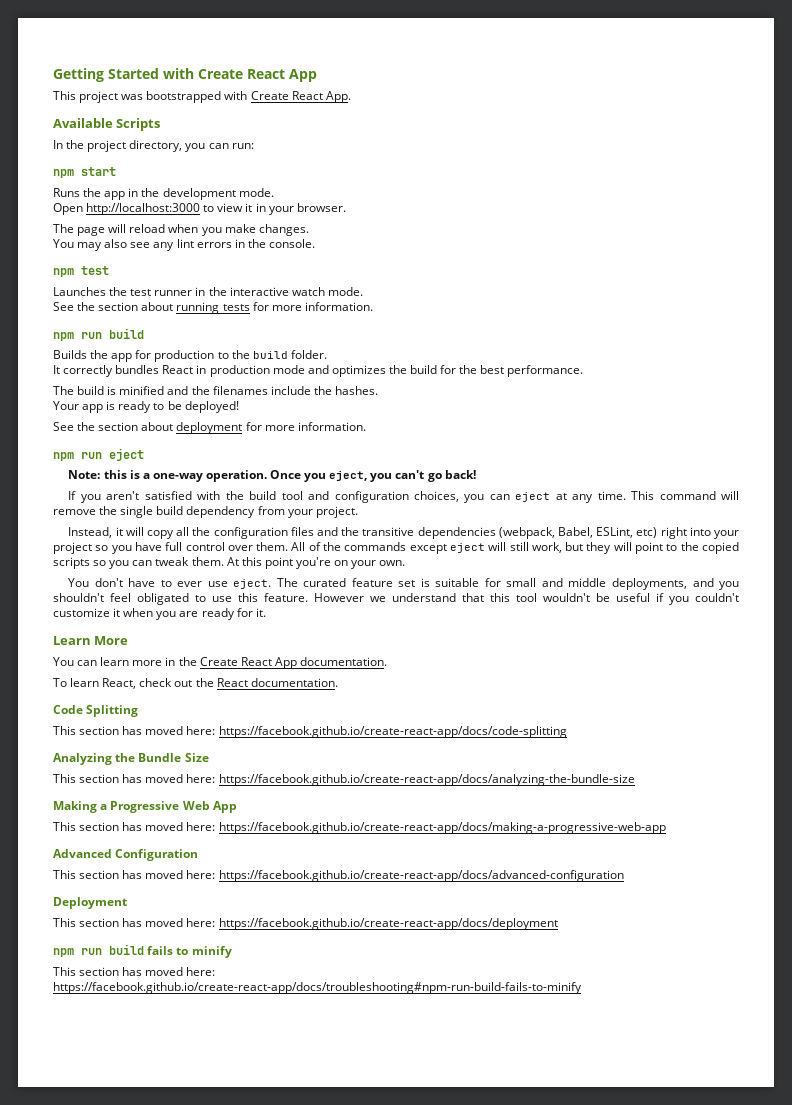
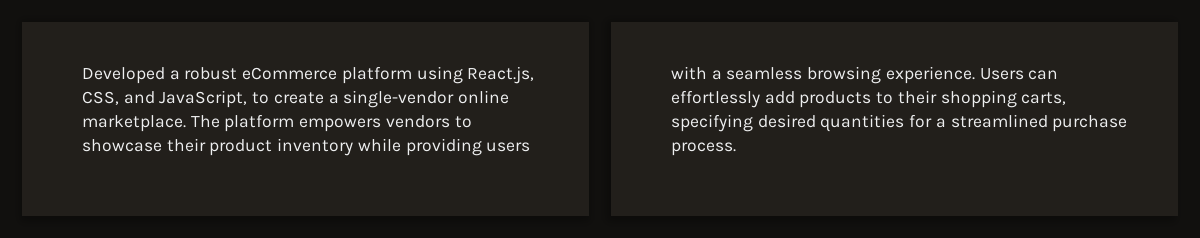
[53,68,317,82] [53,91,351,103] [53,118,161,131] [53,140,254,152] [53,167,116,178] [53,188,274,200] [53,203,346,215] [53,224,309,236] [53,239,315,251] [53,266,109,277] [53,287,363,296] [53,302,373,314] [53,328,144,341] [53,350,327,362] [53,365,584,377] [53,386,378,395] [53,401,239,413] [53,422,366,434] [53,448,144,461] [68,470,476,482] [68,491,740,503] [53,506,358,518] [68,527,740,539] [53,542,739,554] [53,557,406,569] [68,578,739,590] [53,593,739,605] [53,608,266,620] [53,636,129,645] [53,657,387,669] [53,678,338,689] [53,705,139,717] [53,726,567,738] [53,753,209,765] [53,774,635,786] [53,801,237,813] [53,822,666,834] [53,849,199,861] [53,870,624,882] [53,897,127,909] [53,918,558,930] [53,944,232,958] [53,967,216,976] [53,982,582,994] Getting Started with Create React App // This project was bootstrapped with Create React App. // Available Scripts // In the project directory, you can run: // npm start // Runs the app in the development mode. // Open http://localhost:3000 to view it in your browser. // The page will reload when you make changes. // You may also see any lint errors in the console. // npm test // Launches the test runner in the interactive watch mode. // See the section about running tests for more information. // npm run build // Builds the app for production to the build folder. // It correctly bundles React in production mode and optimizes the build for the best performance. // The build is minified and the filenames include the hashes. // Your app is ready to be deployed! // See the section about deployment for more information. // npm run eject // Note: this is a one-way operation. Once you eject, you can't go back! // If you aren't satisfied with the build tool and configuration choices, you can eject at any time. This command will remove the single build dependency from your project. // Instead, it will copy all the configuration files and the transitive dependencies (webpack, Babel, ESLint, etc) right into your project so you have full control over them. All of the commands except eject will still work, but they will point to the copied scripts so you can tweak them. At this point you're on your own. // You don't have to ever use eject. The curated feature set is suitable for small and middle deployments, and you shouldn't feel obligated to use this feature. However we understand that this tool wouldn't be useful if you couldn't customize it when you are ready for it. // Learn More // You can learn more in the Create React App documentation. // To learn React, check out the React documentation. // Code Splitting // This section has moved here: https://facebook.github.io/create-react-app/docs/code-splitting // Analyzing the Bundle Size // This section has moved here: https://facebook.github.io/create-react-app/docs/analyzing-the-bundle-size // Making a Progressive Web App // This section has moved here: https://facebook.github.io/create-react-app/docs/making-a-progressive-web-app // Advanced Configuration // This section has moved here: https://facebook.github.io/create-react-app/docs/advanced-configuration // Deployment // This section has moved here: https://facebook.github.io/create-react-app/docs/deployment // npm run build fails to minify // This section has moved here: https://facebook.github.io/create-react-app/docs/troubleshooting#npm-run-build-fails-to-minify -> [82,66,535,84] [82,90,510,108] [82,114,472,132] [82,138,531,156] [671,66,1059,84] [671,90,1067,108] [671,114,1128,132] [671,142,736,156] Developed a robust eCommerce platform using React.js, CSS, and JavaScript, to create a single-vendor online marketplace. The platform empowers vendors to showcase their product inventory while providing users with a seamless browsing experience. Users can effortlessly add products to their shopping carts, specifying desired quantities for a streamlined purchase process.

